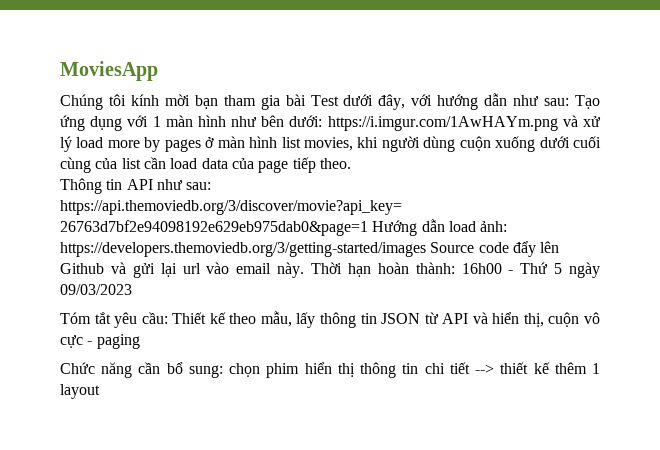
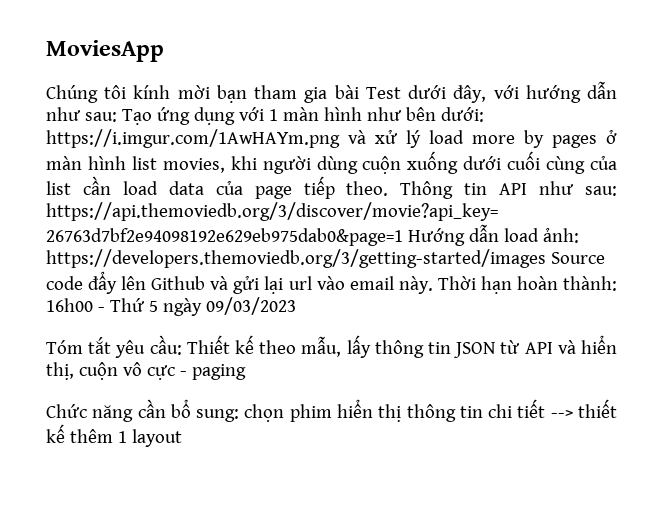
(351, 163) // -> (389, 188) none

